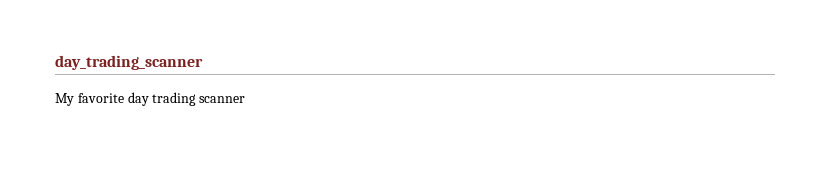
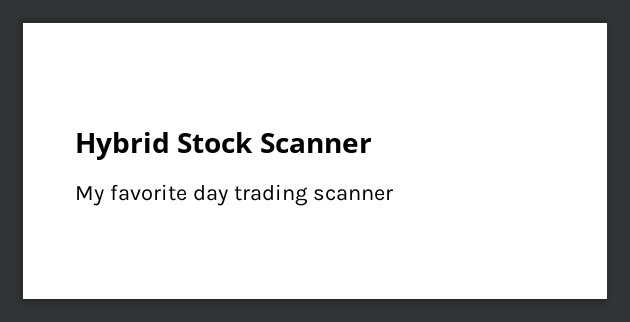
[55,55,203,70] day_trading_scanner -> [75,132,372,160] Hybrid Stock Scanner

